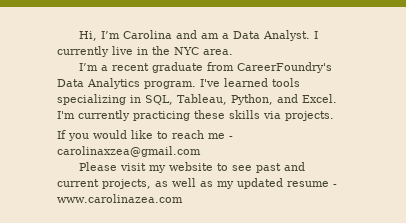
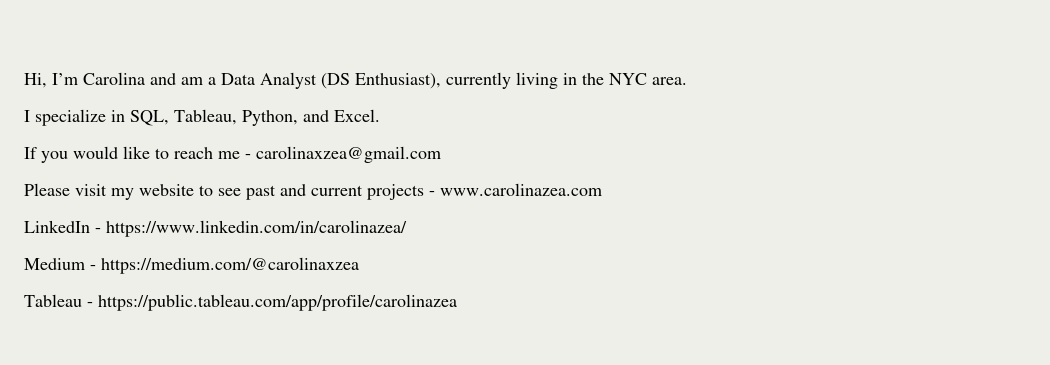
[262,30,318,41] [57,46,133,57] Analyst. I currently live -> [260,72,558,89] Analyst (DS Enthusiast), currently living
[78,62,332,73] [57,78,300,89] [57,94,126,105] I’m a recent graduate from CareerFoundry's Data Analytics program. I've learned tools specializing -> [24,109,106,126] I specialize
[57,110,334,121] I'm currently practicing these skills via projects. -> (380, 115) none
[102,178,337,189] [57,194,183,203] projects, as well as my updated resume - www.carolinazea.com -> [367,183,602,200] [24,220,407,237] [24,257,359,274] [24,294,457,311] projects - www.carolinazea.com // LinkedIn - https://www.linkedin.com/in/carolinazea/ // Medium - https://medium.com/@carolinaxzea // Tableau - https://public.tableau.com/app/profile/carolinazea

